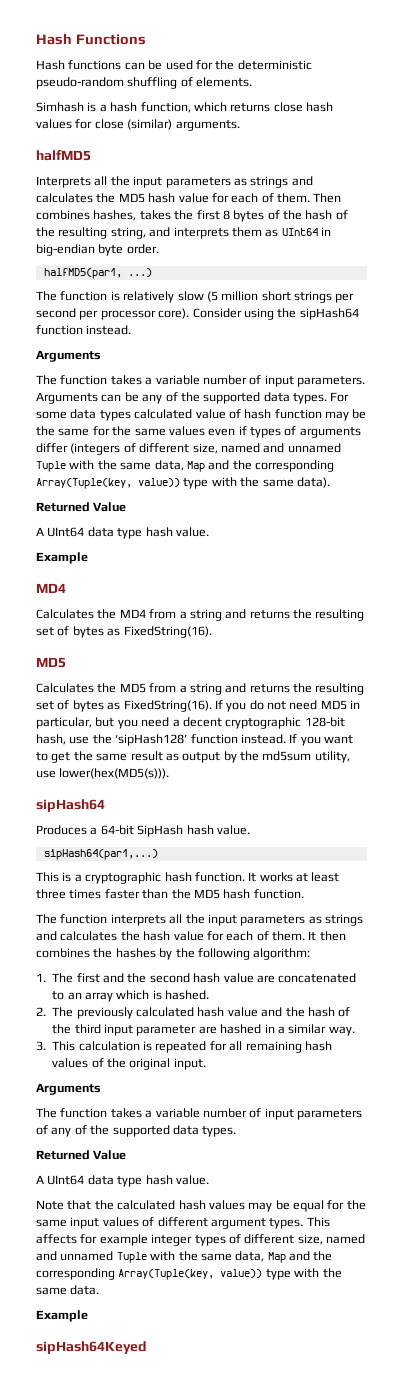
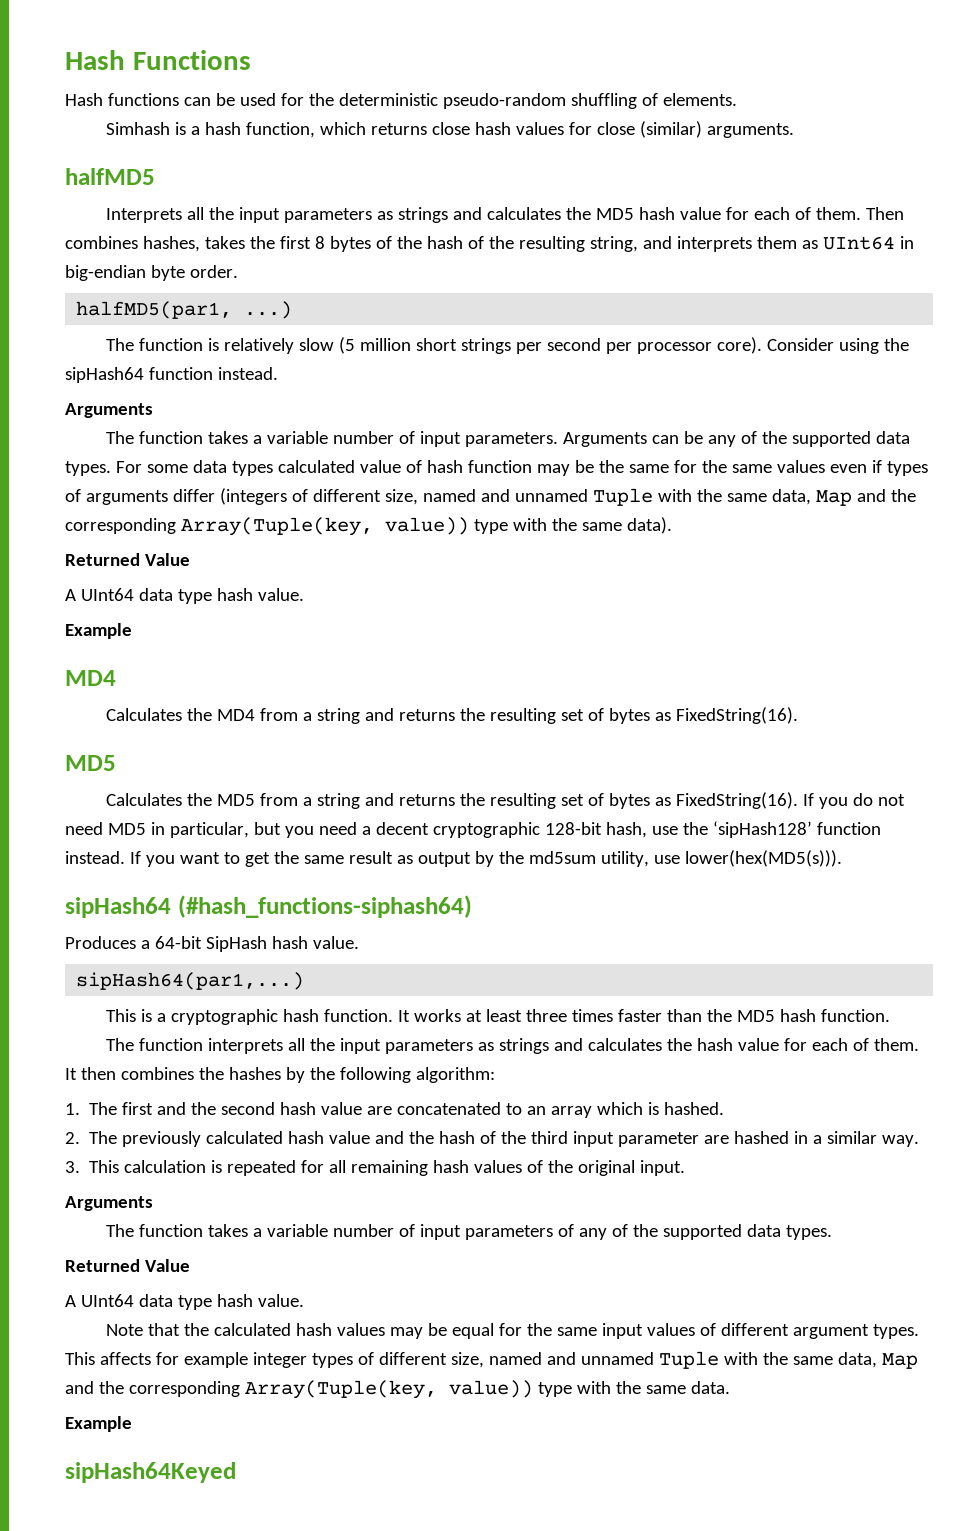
(105, 805) none -> [177,895,472,918] (#hash_functions-siphash64)

